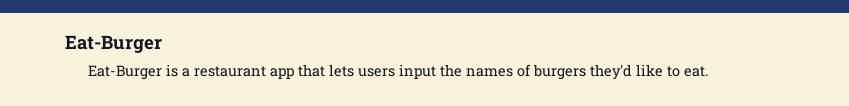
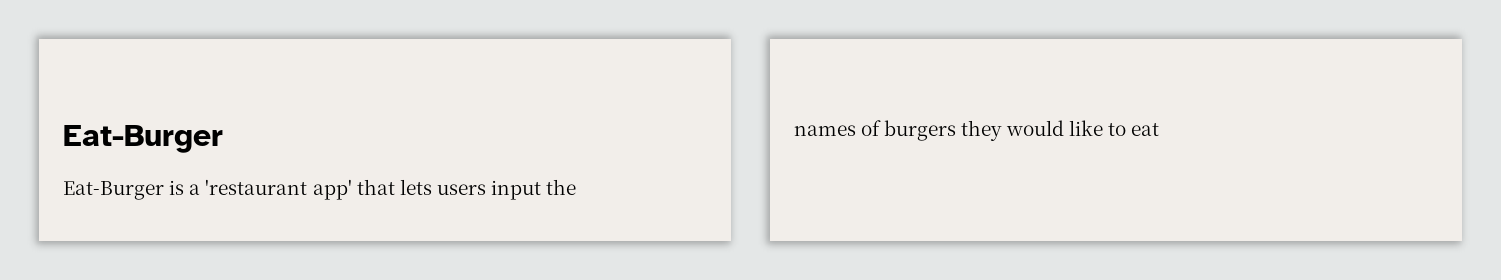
[193,66,294,79] restaurant app -> [205,179,352,200] 'restaurant app'
[589,64,632,80] they'd -> [961,120,1064,141] they would
[683,66,708,77] eat. -> [1130,123,1159,136] eat

